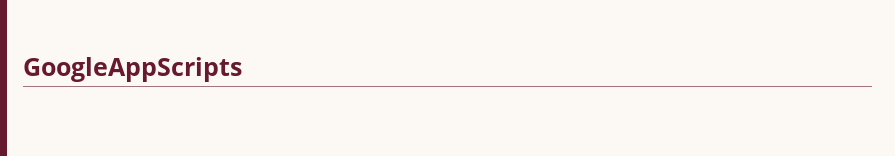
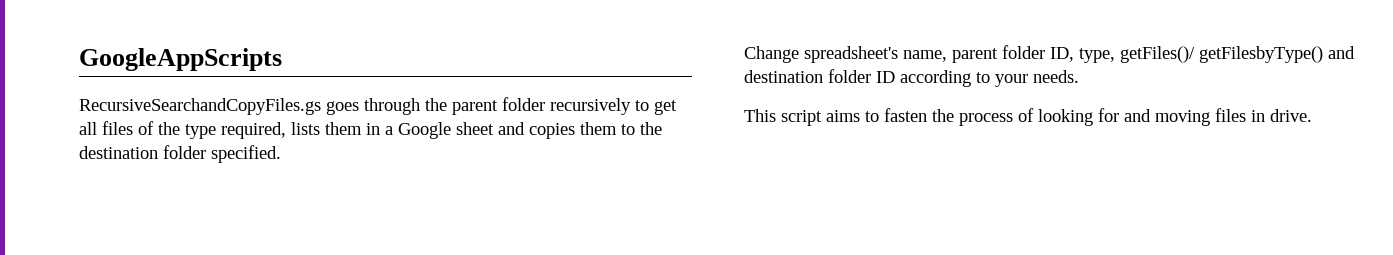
(242, 69) none -> [79,97,677,115] [79,121,662,139] [79,145,281,163] [744,45,1355,63] [744,69,1079,87] [744,108,1312,126] // RecursiveSearchandCopyFiles.gs goes through the parent folder recursively to get all files of the type required, lists them in a Google sheet and copies them to the destination folder specified. // Change spreadsheet's name, parent folder ID, type, getFiles()/ getFilesbyType() and destination folder ID according to your needs. // This script aims to fasten the process of looking for and moving files in drive.

